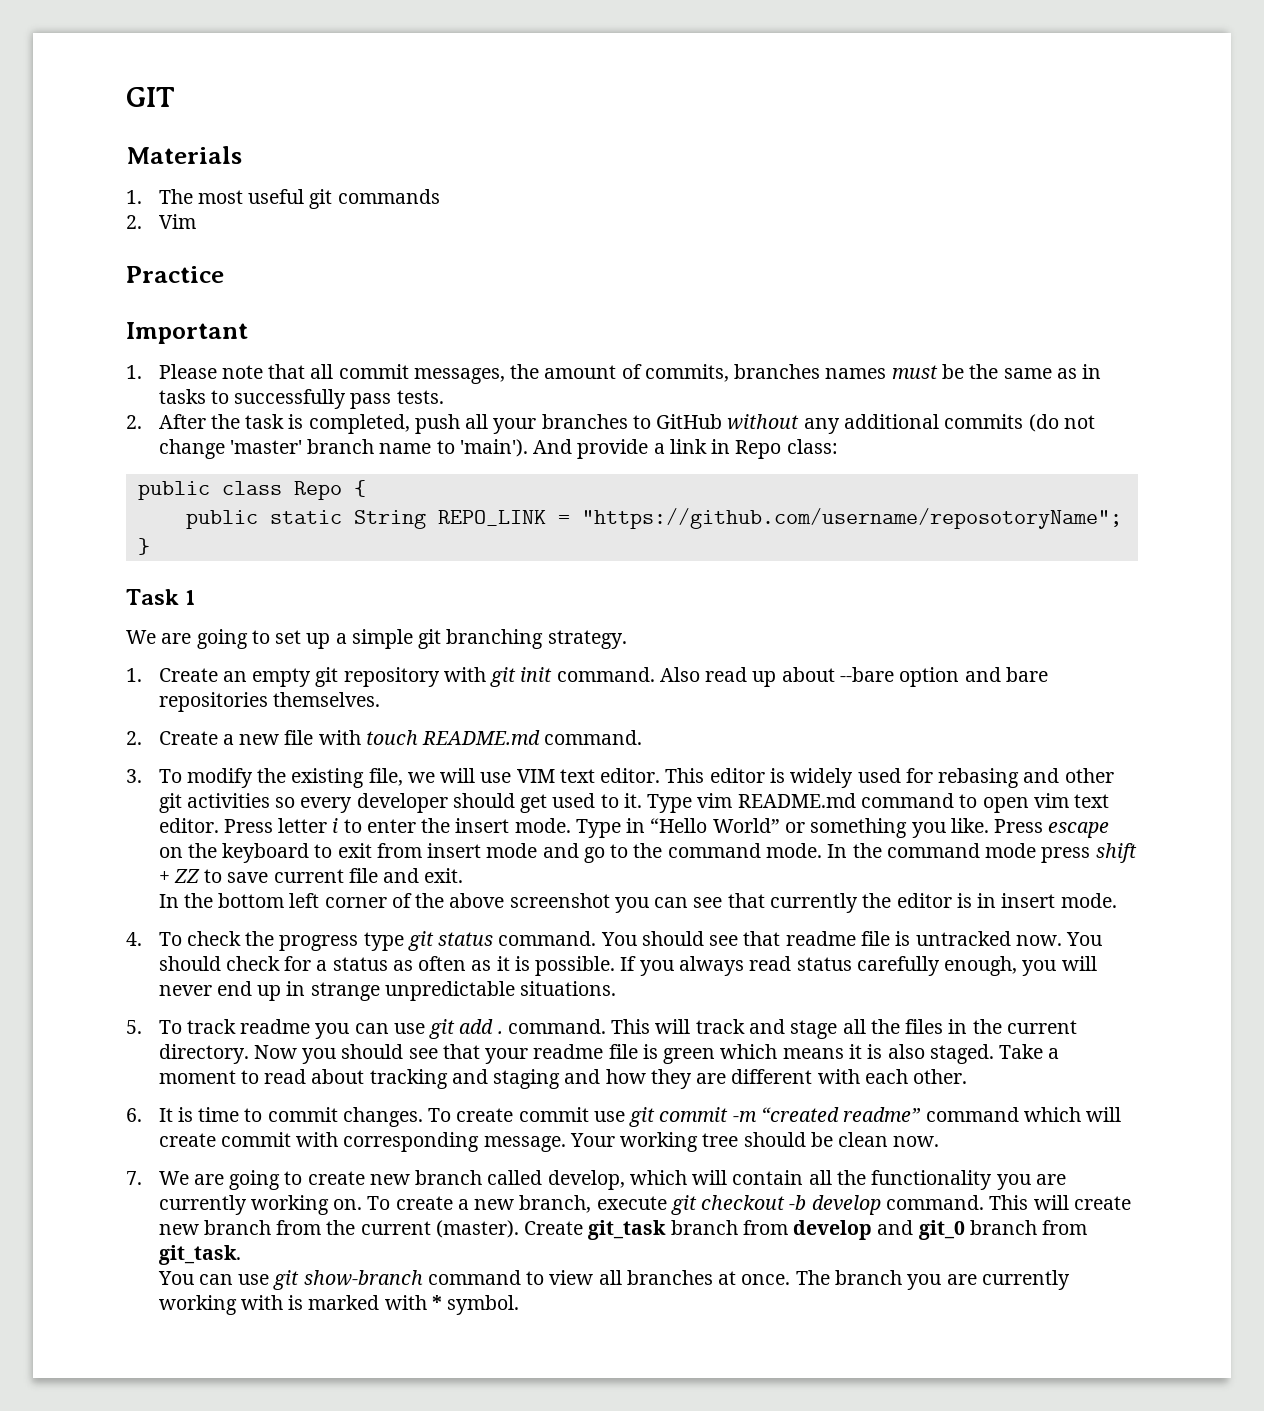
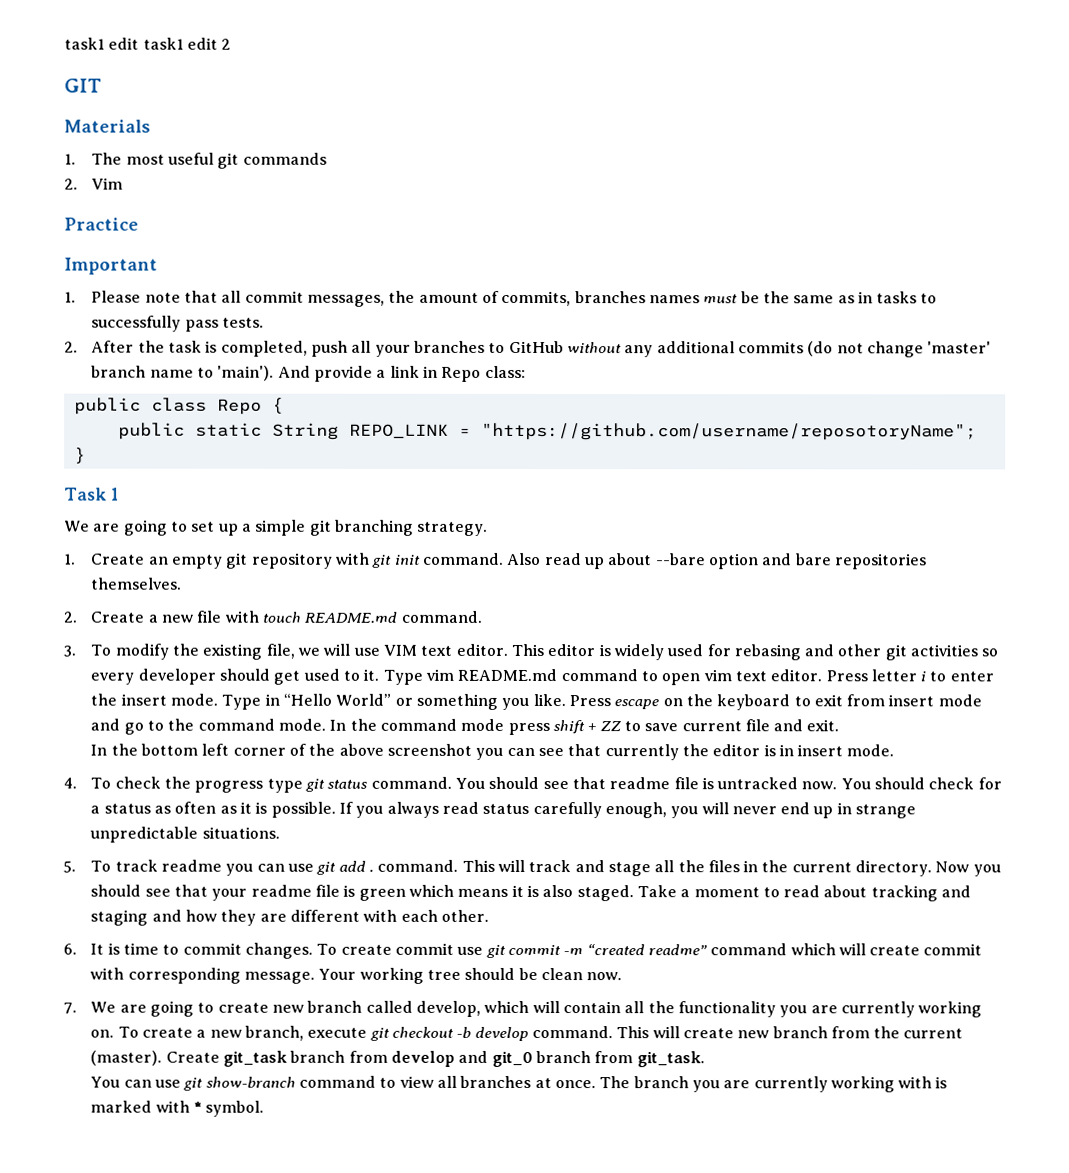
(126, 97) none -> [64,37,232,50] task1 edit task1 edit 2 //

